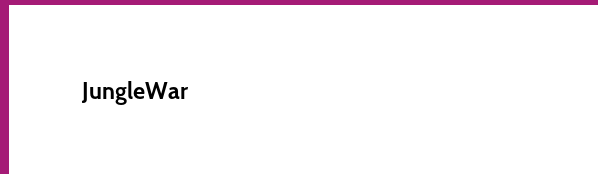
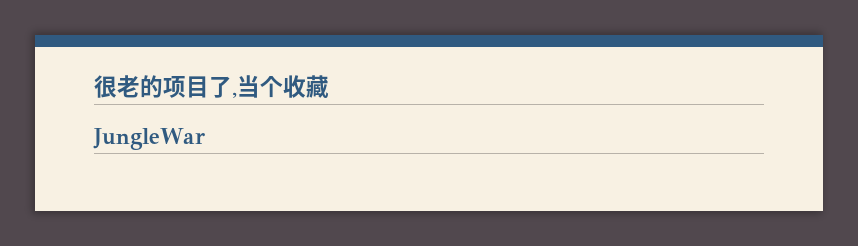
(81, 93) none -> [94,75,329,98] 很老的项目了,当个收藏 //

